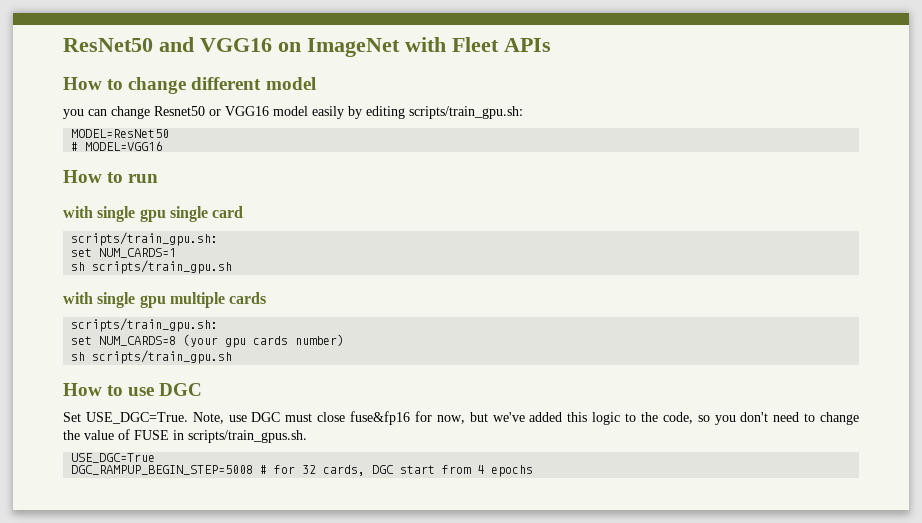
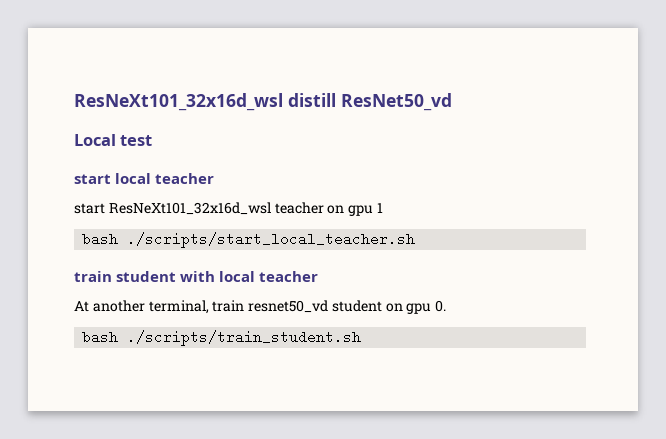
[63,37,551,57] [63,77,316,94] [63,106,523,119] [71,129,170,138] [71,141,163,151] [63,170,159,183] [63,206,244,222] [71,232,219,246] [71,248,177,258] [71,260,233,274] [63,292,267,308] [71,318,219,332] [71,334,345,348] [71,350,233,364] [63,383,203,396] [63,411,859,425] [63,429,307,443] [71,453,156,463] [71,465,534,477] ResNet50 and VGG16 on ImageNet with Fleet APIs // How to change different model // you can change Resnet50 or VGG16 model easily by editing scripts/train_gpu.sh: // MODEL=ResNet50 // # MODEL=VGG16 // How to run // with single gpu single card // scripts/train_gpu.sh: // set NUM_CARDS=1 // sh scripts/train_gpu.sh // with single gpu multiple cards // scripts/train_gpu.sh: // set NUM_CARDS=8 (your gpu cards number) // sh scripts/train_gpu.sh // How to use DGC // Set USE_DGC=True. Note, use DGC must close fuse&fp16 for now, but we've added this logic to the code, so you don't need to change the value of FUSE in scripts/train_gpus.sh. // USE_DGC=True // DGC_RAMPUP_BEGIN_STEP=5008 # for 32 cards, DGC start from 4 epochs -> [74,93,452,111] [74,134,153,146] [74,173,215,184] [74,202,383,216] [82,232,416,248] [74,271,319,282] [74,300,447,314] [82,330,362,346] ResNeXt101_32x16d_wsl distill ResNet50_vd // Local test // start local teacher // start ResNeXt101_32x16d_wsl teacher on gpu 1 // bash ./scripts/start_local_teacher.sh // train student with local teacher // At another terminal, train resnet50_vd student on gpu 0. // bash ./scripts/train_student.sh

